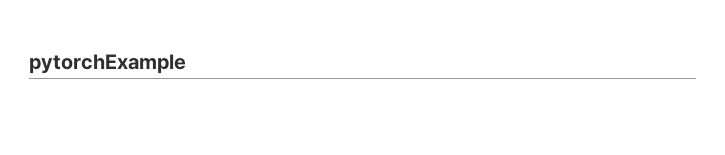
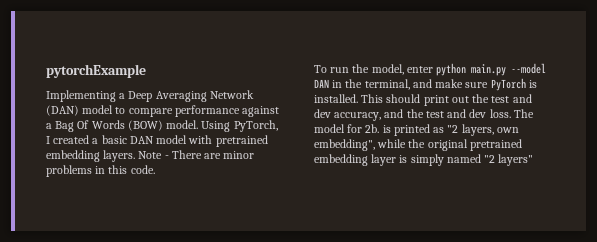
(186, 64) none -> [46,90,254,102] [46,105,280,117] [46,120,278,132] [46,135,268,147] [46,150,255,162] [46,165,155,177] [314,63,547,76] [314,78,537,91] [314,94,532,106] [314,109,534,121] [314,124,519,136] [314,139,522,151] [314,154,534,166] // Implementing a Deep Averaging Network (DAN) model to compare performance against a Bag Of Words (BOW) model. Using PyTorch, I created a basic DAN model with pretrained embedding layers. Note - There are minor problems in this code. // To run the model, enter python main.py --model DAN in the terminal, and make sure PyTorch is installed. This should print out the test and dev accuracy, and the test and dev loss. The model for 2b. is printed as "2 layers, own embedding", while the original pretrained embedding layer is simply named "2 layers"

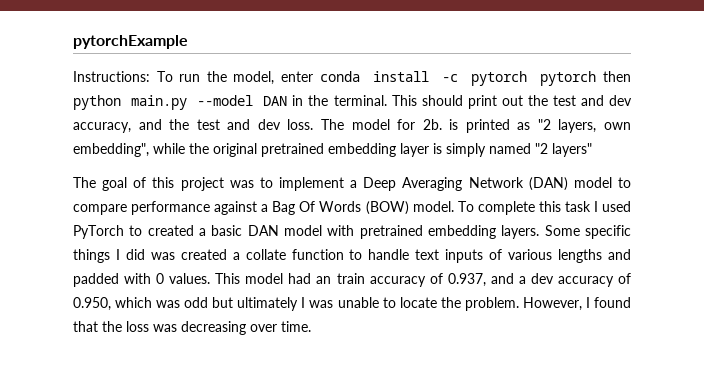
[46,90,254,102] [46,105,280,117] [46,120,278,132] [46,135,268,147] [46,150,255,162] [46,165,155,177] Implementing a Deep Averaging Network (DAN) model to compare performance against a Bag Of Words (BOW) model. Using PyTorch, I created a basic DAN model with pretrained embedding layers. Note - There are minor problems in this code. // -> [73,71,150,82] Instructions:
(433, 69) none -> [319,71,631,86] conda install -c pytorch pytorch then
[364,78,537,91] [314,94,358,103] terminal, and make sure PyTorch is installed. -> [333,95,387,106] terminal.
(534, 160) none -> [73,177,632,191] [73,201,631,215] [73,225,631,239] [73,249,631,263] [73,273,631,287] [73,297,631,311] [73,321,311,335] // The goal of this project was to implement a Deep Averaging Network (DAN) model to compare performance against a Bag Of Words (BOW) model. To complete this task I used PyTorch to created a basic DAN model with pretrained embedding layers. Some specific things I did was created a collate function to handle text inputs of various lengths and padded with 0 values. This model had an train accuracy of 0.937, and a dev accuracy of 0.950, which was odd but ultimately I was unable to locate the problem. However, I found that the loss was decreasing over time.

